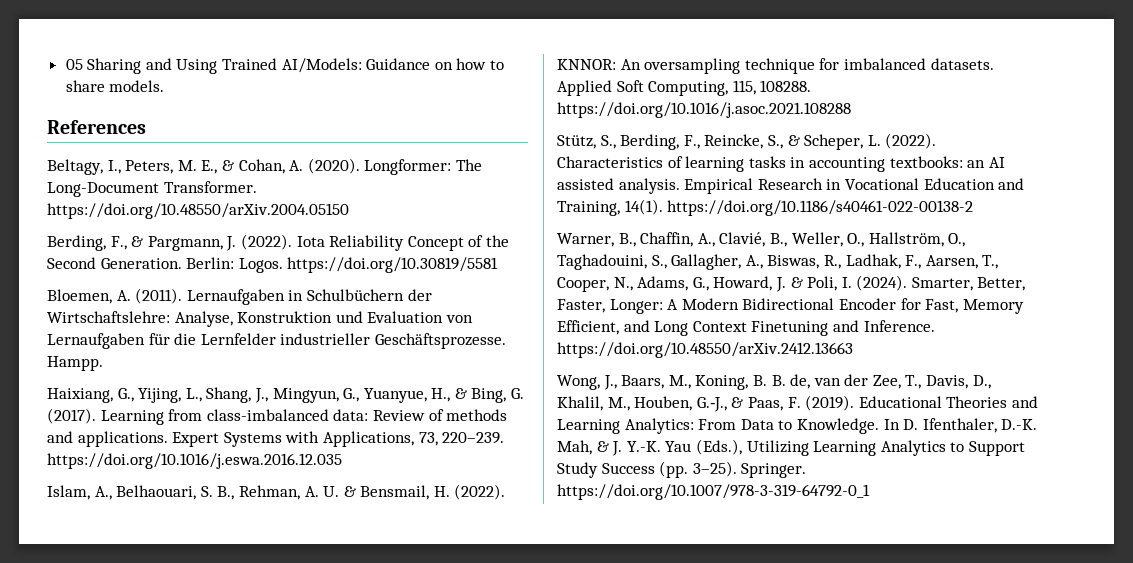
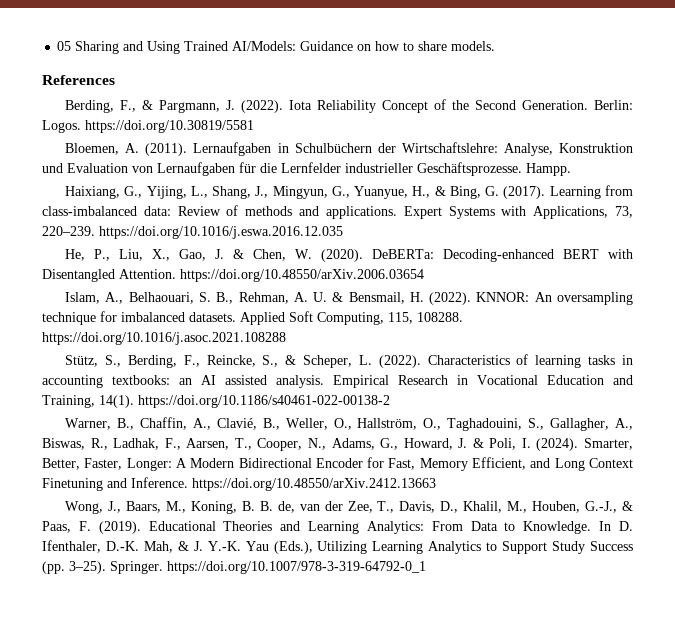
[47,158,482,175] [47,181,257,197] [47,203,349,219] // Beltagy, I., Peters, M. E., & Cohan, A. (2020). Longformer: The Long-Document Transformer. https://doi.org/10.48550/arXiv.2004.05150 -> (115, 80) none
(342, 461) none -> [65,249,633,262] [42,269,424,282] // He, P., Liu, X., Gao, J. & Chen, W. (2020). DeBERTa: Decoding-enhanced BERT with Disentangled Attention. https://doi.org/10.48550/arXiv.2006.03654

